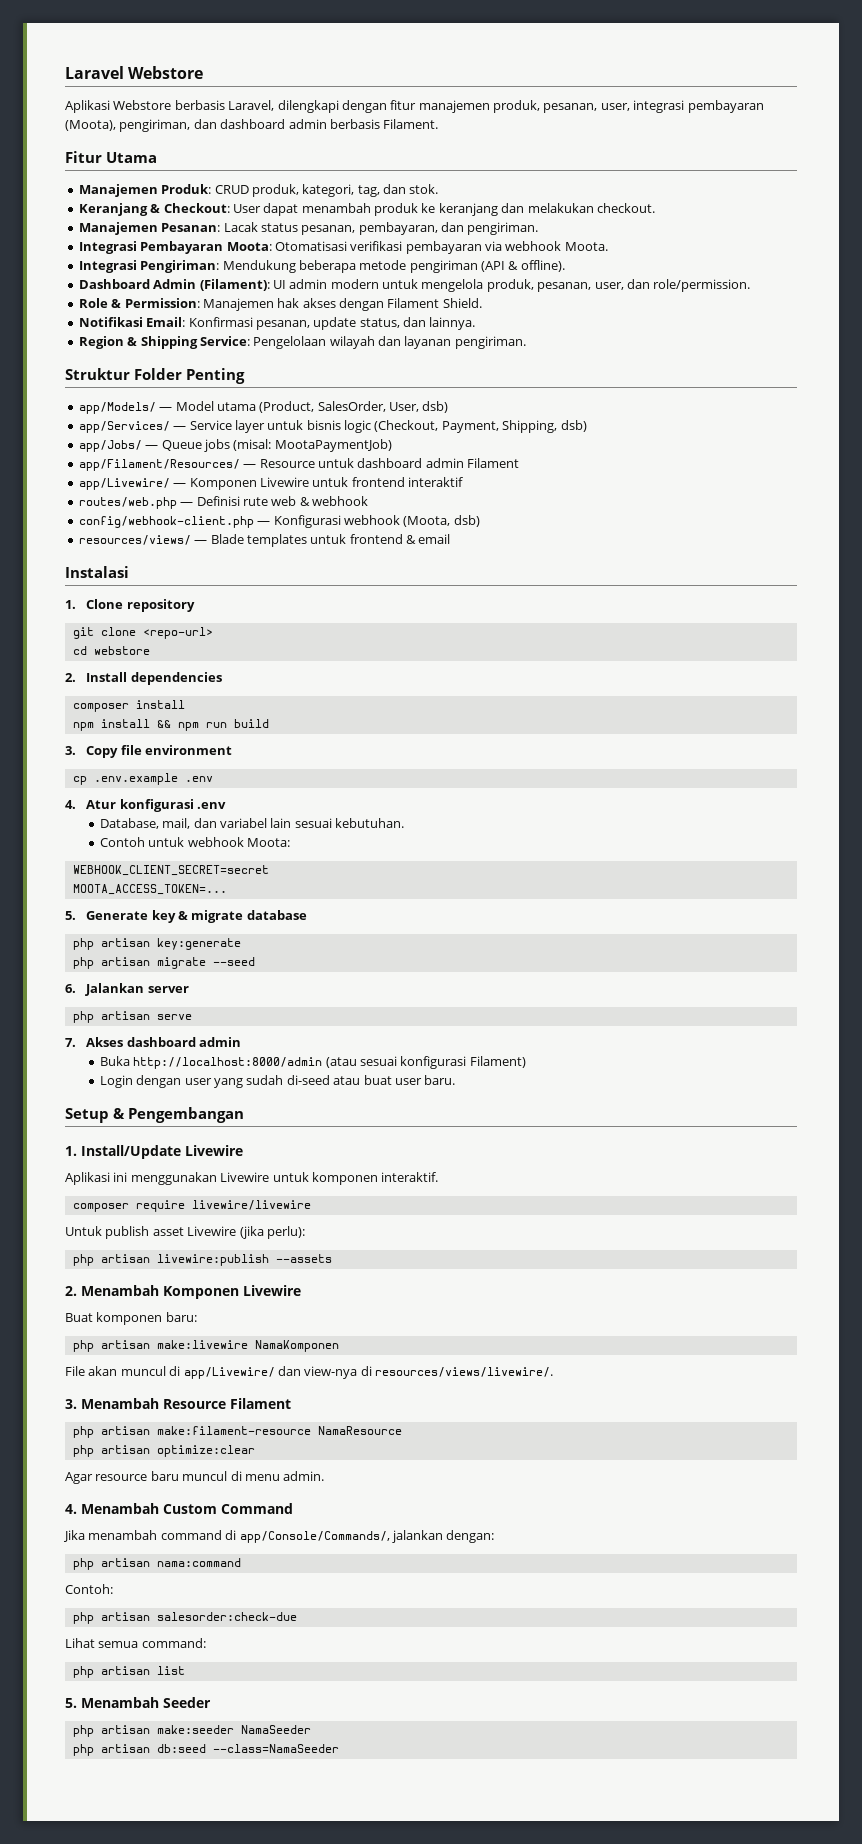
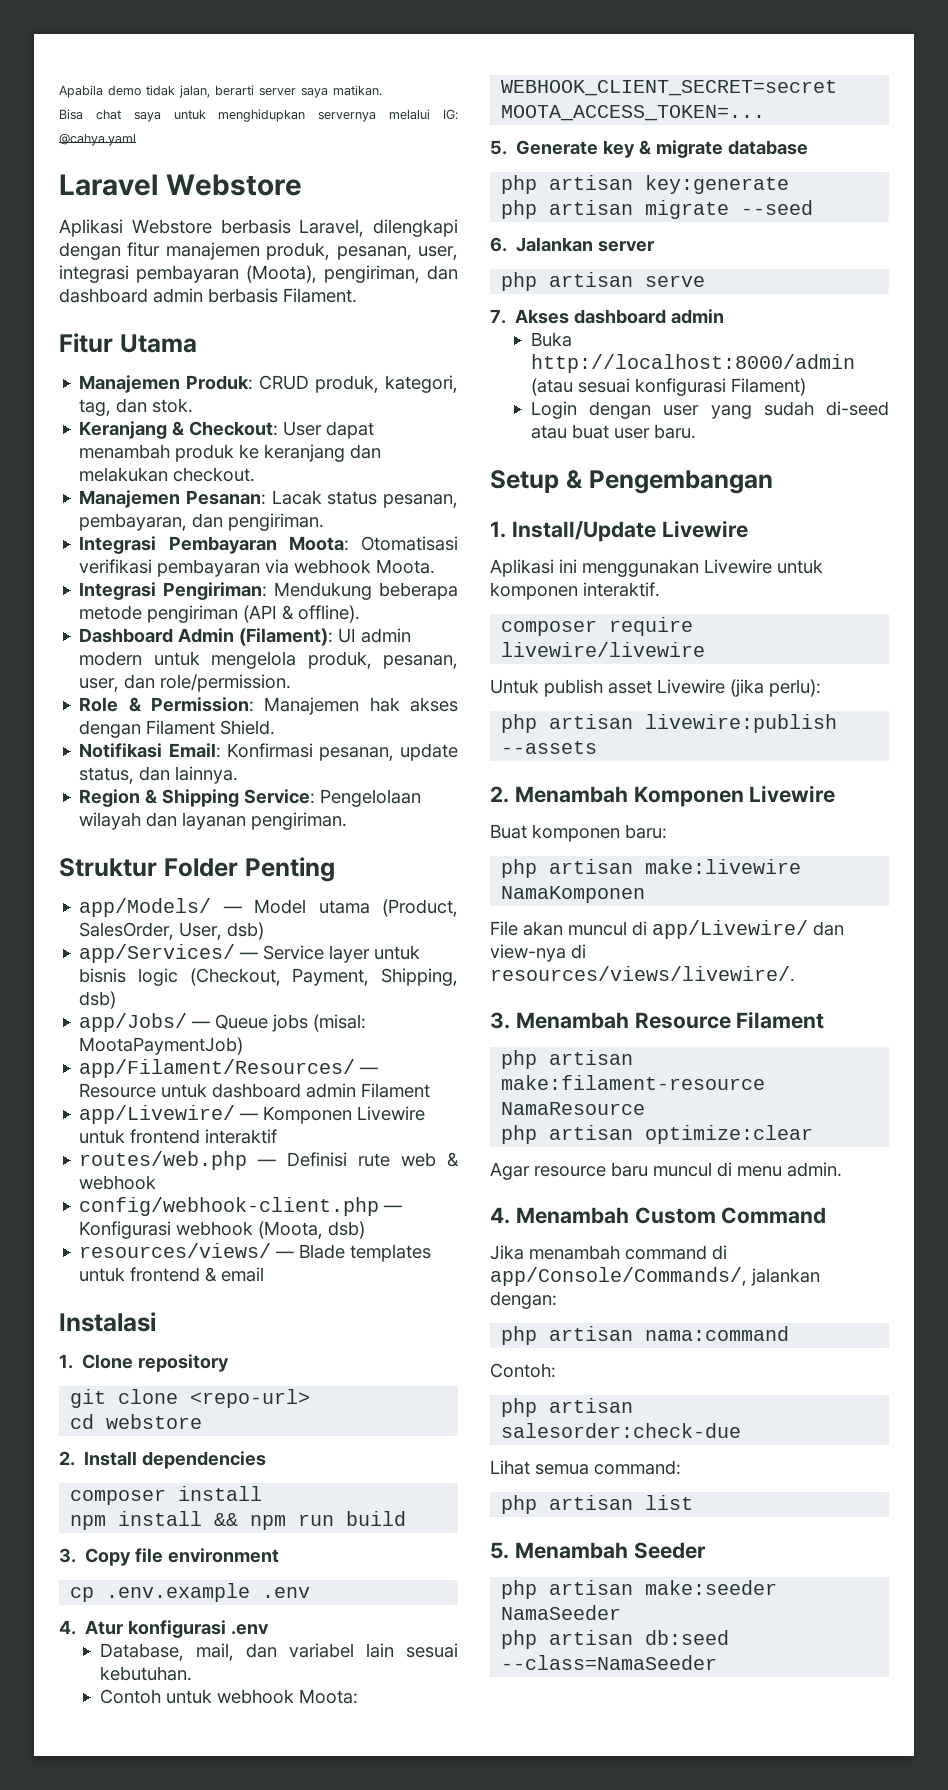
(65, 72) none -> [59,85,382,98] [59,109,458,122] [59,133,136,146] Apabila demo tidak jalan, berarti server saya matikan. // Bisa chat saya untuk menghidupkan servernya melalui IG: @cahya.yaml //

